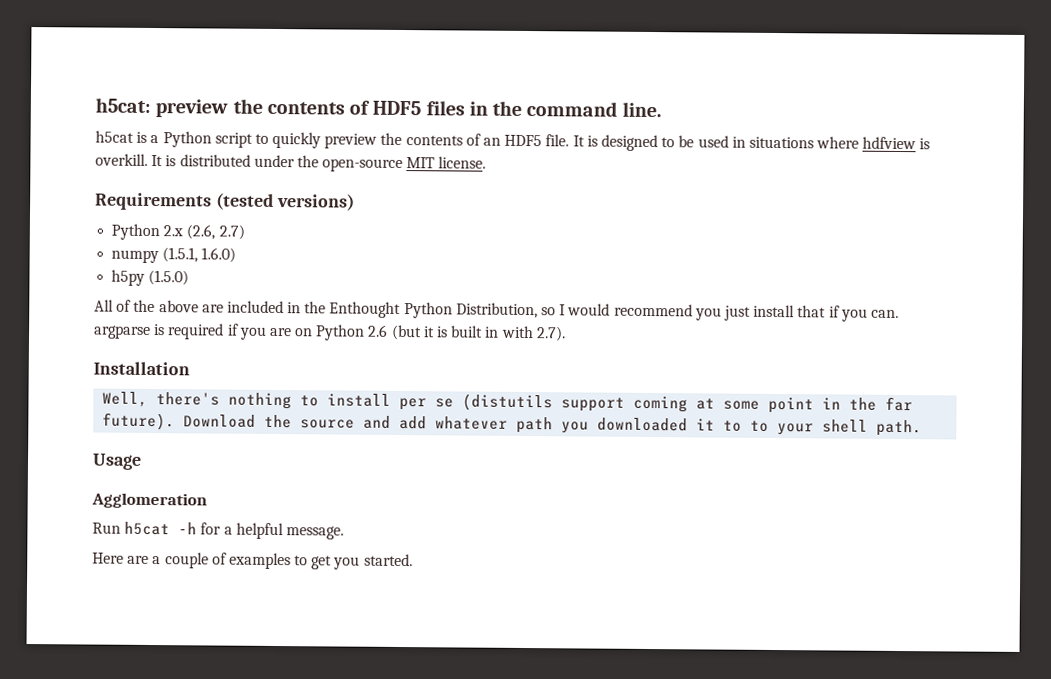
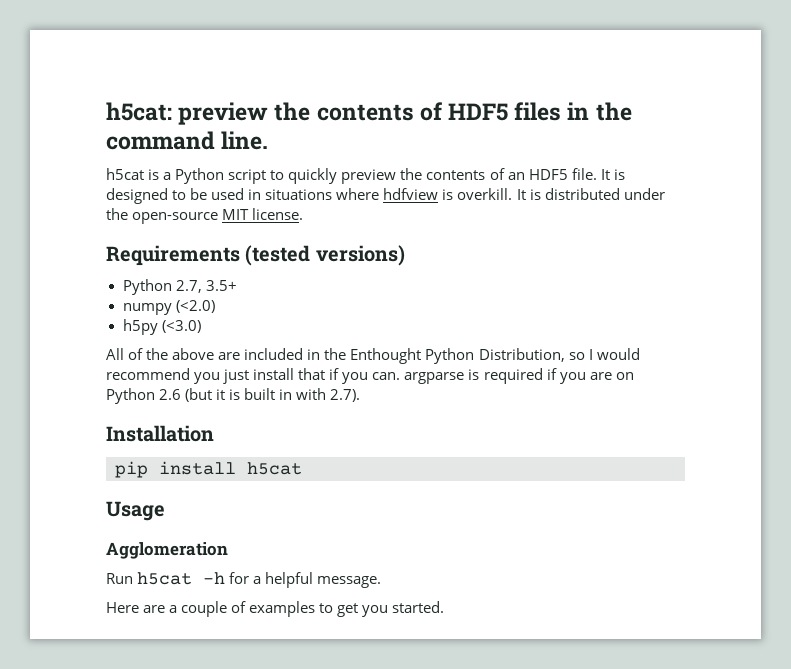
[163,224,245,240] 2.x (2.6, 2.7) -> [175,280,237,293] 2.7, 3.5+
[162,247,237,263] (1.5.1, 1.6.0) -> [175,300,215,313] (<2.0)
[148,269,190,286] (1.5.0) -> [161,320,201,333] (<3.0)
[102,391,914,414] [102,412,923,437] Well, there's nothing to install per se (distutils support coming at some point in the far future). Download the source and add whatever path you downloaded it to to your shell path. -> [115,461,302,478] pip install h5cat

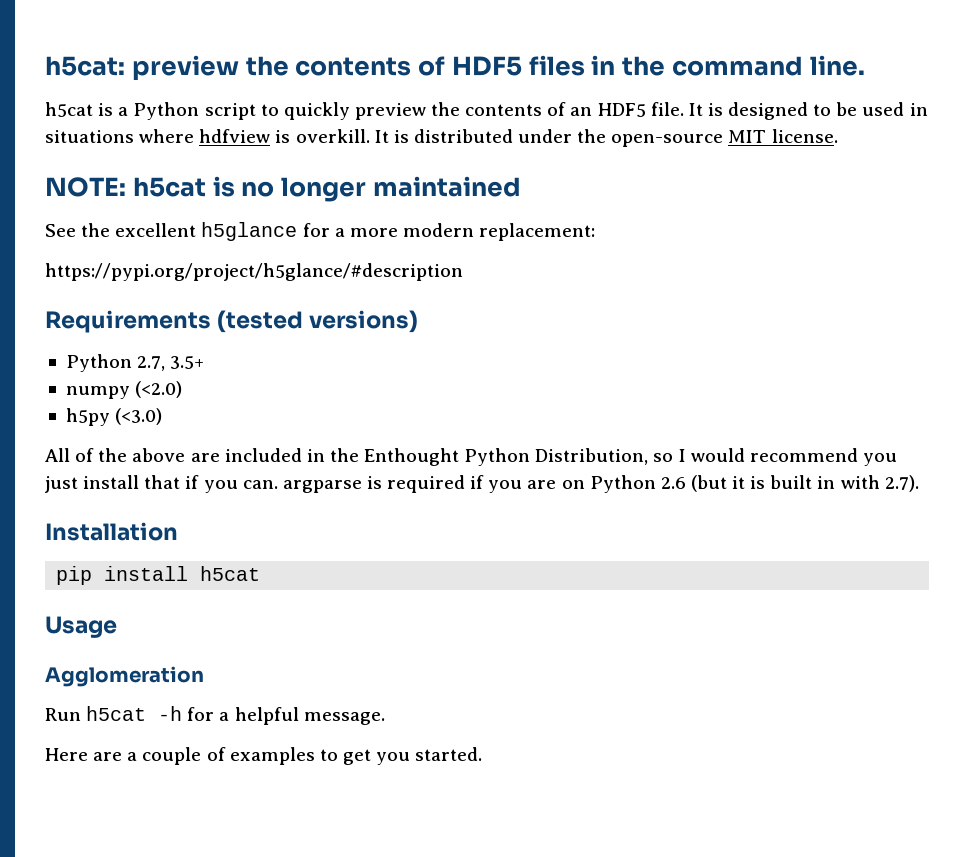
(304, 214) none -> [45,176,521,202] [45,222,596,241] [45,263,463,281] // NOTE: h5cat is no longer maintained // See the excellent h5glance for a more modern replacement: // https://pypi.org/project/h5glance/#description

